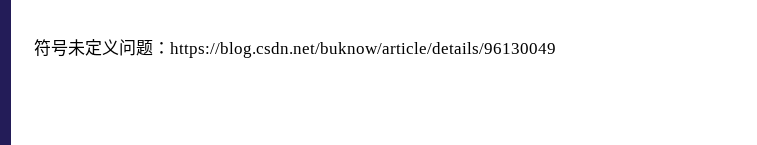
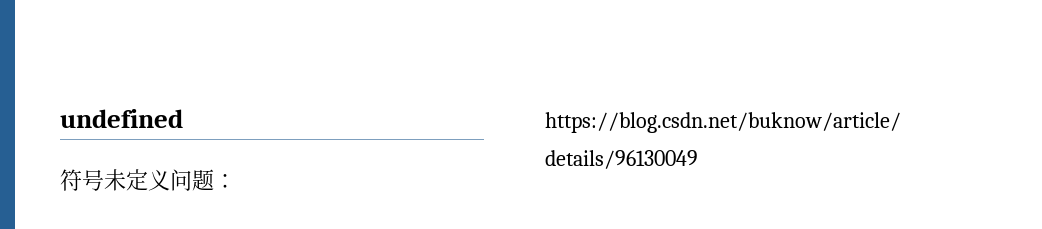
(34, 48) none -> [60,109,183,128] undefined //

